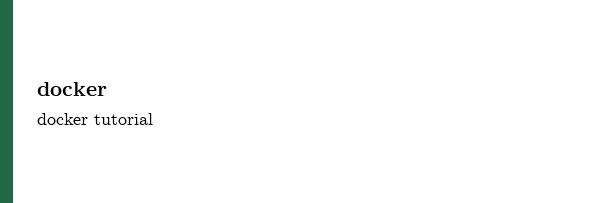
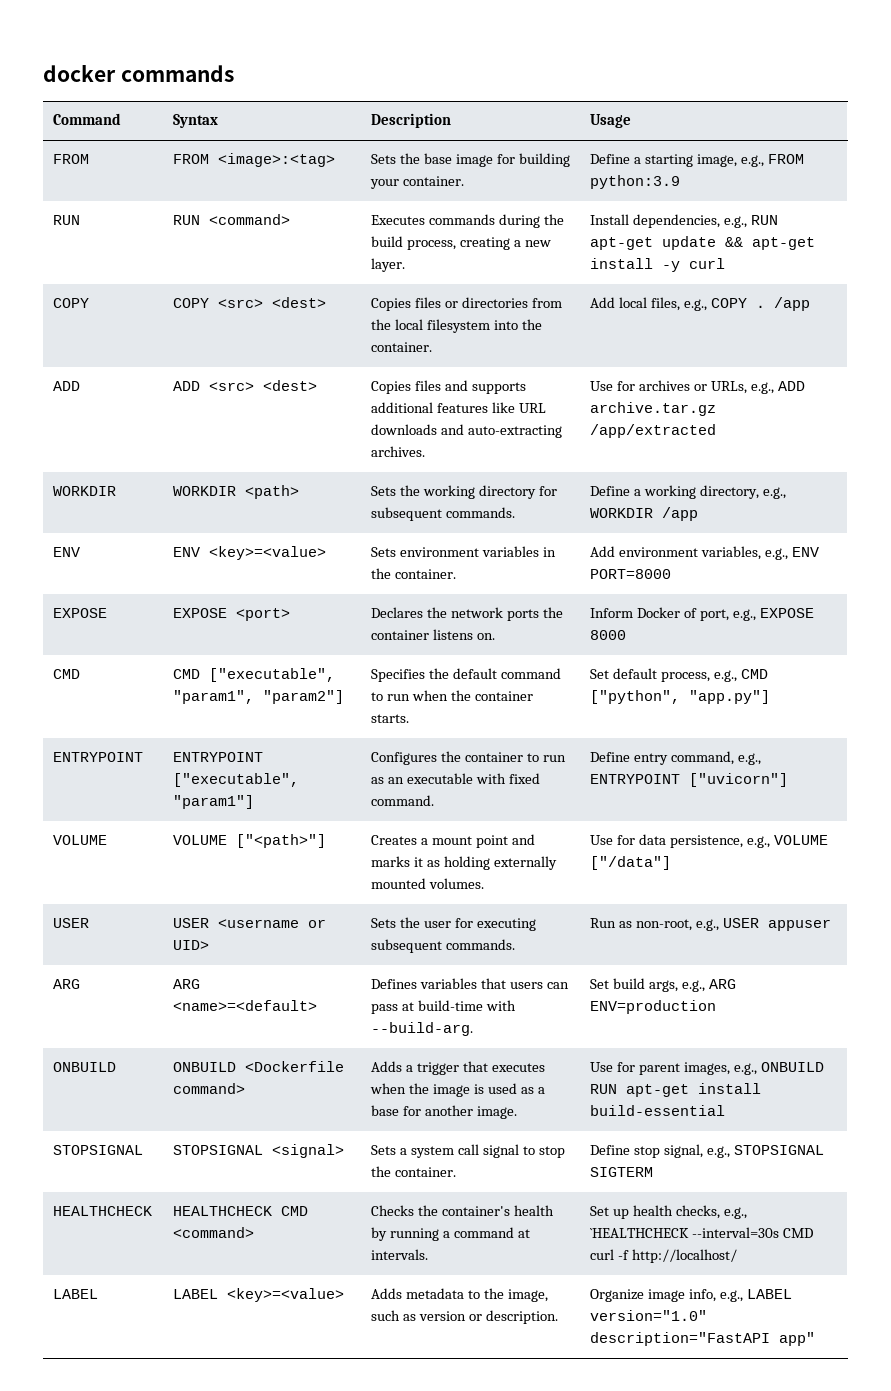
[37,82,107,96] [37,113,153,125] docker // docker tutorial -> [43,65,234,82] [53,113,122,125] [173,114,219,128] [371,113,452,128] [590,114,632,128] [53,154,90,164] [173,153,336,167] [371,153,571,167] [370,176,465,189] [590,154,805,167] [590,175,681,189] [53,215,81,225] [173,214,291,225] [371,214,565,228] [371,236,552,250] [371,258,406,272] [590,214,779,228] [590,236,816,250] [590,258,726,272] [53,298,90,308] [173,297,327,308] [371,297,563,311] [371,319,543,333] [371,342,433,352] [590,297,811,311] [53,381,81,391] [173,380,318,391] [371,380,527,394] [371,402,547,413] [371,424,563,438] [371,446,426,457] [590,380,805,394] [590,402,717,416] [590,424,717,438] [53,486,117,496] [173,485,300,499] [371,485,558,499] [371,507,516,521] [590,485,787,499] [590,507,699,521] [53,547,81,557] [173,546,327,560] [371,546,557,557] [371,568,457,579] [590,546,820,560] [590,569,672,579] [53,608,108,618] [173,608,291,621] [371,607,564,621] [371,629,496,640] [590,607,815,621] [590,630,627,640] [53,669,81,679] [173,668,336,682] [173,690,345,704] [371,668,562,682] [371,690,534,701] [371,714,410,723] [590,668,769,682] [590,690,771,704] [53,752,144,762] [173,752,264,762] [173,773,300,787] [173,795,255,809] [371,751,567,765] [371,773,541,784] [371,795,435,806] [590,751,762,765] [590,773,789,787] [53,835,108,845] [173,834,327,848] [371,834,536,848] [371,856,558,870] [371,878,485,889] [590,834,829,848] [590,856,672,870] [53,918,90,928] [173,918,327,928] [173,940,210,950] [371,917,537,931] [371,939,516,953] [590,918,832,931] [53,979,81,989] [173,979,201,989] [173,1000,318,1011] [371,978,570,989] [371,1000,517,1014] [371,1022,474,1036] [590,978,737,992] [590,1000,717,1014] [53,1062,117,1072] [173,1061,345,1072] [173,1083,246,1094] [371,1061,546,1075] [370,1083,545,1097] [371,1105,518,1119] [590,1062,825,1075] [590,1083,762,1097] [590,1105,726,1116] [53,1145,144,1155] [173,1144,345,1158] [371,1144,565,1158] [371,1166,457,1177] [590,1144,825,1158] [590,1167,654,1177] [53,1206,153,1216] [173,1206,309,1216] [173,1227,255,1238] [371,1205,555,1216] [371,1227,531,1241] [371,1249,429,1260] [590,1205,748,1219] [590,1227,814,1238] [590,1249,738,1263] [53,1289,99,1299] [173,1288,345,1302] [371,1288,549,1302] [371,1310,559,1324] [590,1289,793,1302] [590,1310,708,1321] [590,1332,816,1346] docker commands // Command | Syntax | Description | Usage // FROM | FROM <image>:<tag> | Sets the base image for building your container. | Define a starting image, e.g., FROM python:3.9 // RUN | RUN <command> | Executes commands during the build process, creating a new layer. | Install dependencies, e.g., RUN apt-get update && apt-get install -y curl // COPY | COPY <src> <dest> | Copies files or directories from the local filesystem into the container. | Add local files, e.g., COPY . /app // ADD | ADD <src> <dest> | Copies files and supports additional features like URL downloads and auto-extracting archives. | Use for archives or URLs, e.g., ADD archive.tar.gz /app/extracted // WORKDIR | WORKDIR <path> | Sets the working directory for subsequent commands. | Define a working directory, e.g., WORKDIR /app // ENV | ENV <key>=<value> | Sets environment variables in the container. | Add environment variables, e.g., ENV PORT=8000 // EXPOSE | EXPOSE <port> | Declares the network ports the container listens on. | Inform Docker of port, e.g., EXPOSE 8000 // CMD | CMD ["executable", "param1", "param2"] | Specifies the default command to run when the container starts. | Set default process, e.g., CMD ["python", "app.py"] // ENTRYPOINT | ENTRYPOINT ["executable", "param1"] | Configures the container to run as an executable with fixed command. | Define entry command, e.g., ENTRYPOINT ["uvicorn"] // VOLUME | VOLUME ["<path>"] | Creates a mount point and marks it as holding externally mounted volumes. | Use for data persistence, e.g., VOLUME ["/data"] // USER | USER <username or UID> | Sets the user for executing subsequent commands. | Run as non-root, e.g., USER appuser // ARG | ARG <name>=<default> | Defines variables that users can pass at build-time with --build-arg. | Set build args, e.g., ARG ENV=production // ONBUILD | ONBUILD <Dockerfile command> | Adds a trigger that executes when the image is used as a base for another image. | Use for parent images, e.g., ONBUILD RUN apt-get install build-essential // STOPSIGNAL | STOPSIGNAL <signal> | Sets a system call signal to stop the container. | Define stop signal, e.g., STOPSIGNAL SIGTERM // HEALTHCHECK | HEALTHCHECK CMD <command> | Checks the container's health by running a command at intervals. | Set up health checks, e.g., `HEALTHCHECK --interval=30s CMD curl -f http://localhost/ // LABEL | LABEL <key>=<value> | Adds metadata to the image, such as version or description. | Organize image info, e.g., LABEL version="1.0" description="FastAPI app"

